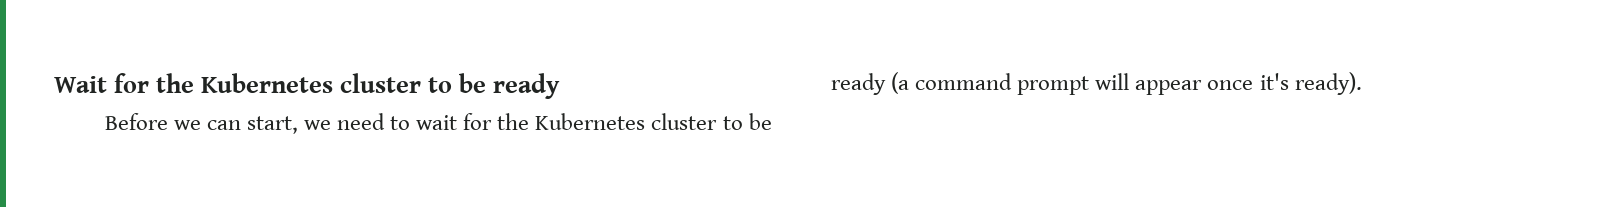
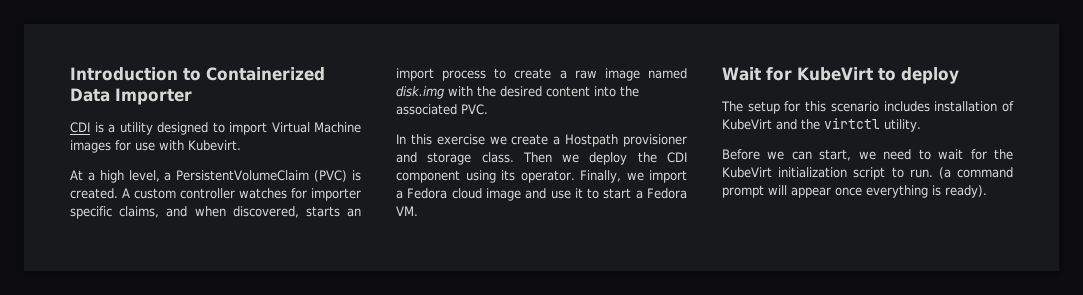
[54,73,561,99] Wait for the Kubernetes cluster to be ready -> [70,67,325,81] [70,88,192,105] [70,122,361,135] [70,140,241,153] [70,170,361,183] [70,188,361,201] [70,206,361,219] [396,68,687,81] [396,86,639,99] [396,104,488,115] [396,134,687,147] [396,152,687,165] [396,170,687,183] [396,188,687,201] [396,206,418,216] [722,67,959,84] [721,101,1014,114] [722,118,921,132] Introduction to Containerized Data Importer // CDI is a utility designed to import Virtual Machine images for use with Kubevirt. // At a high level, a PersistentVolumeClaim (PVC) is created. A custom controller watches for importer specific claims, and when discovered, starts an import process to create a raw image named disk.img with the desired content into the associated PVC. // In this exercise we create a Hostpath provisioner and storage class. Then we deploy the CDI component using its operator. Finally, we import a Fedora cloud image and use it to start a Fedora VM. // Wait for KubeVirt to deploy // The setup for this scenario includes installation of KubeVirt and the virtctl utility.
[535,113,772,130] [831,73,886,95] Kubernetes cluster to be ready -> [722,167,933,180] KubeVirt initialization script to run.
[1259,73,1289,90] it's -> [866,185,941,198] everything is

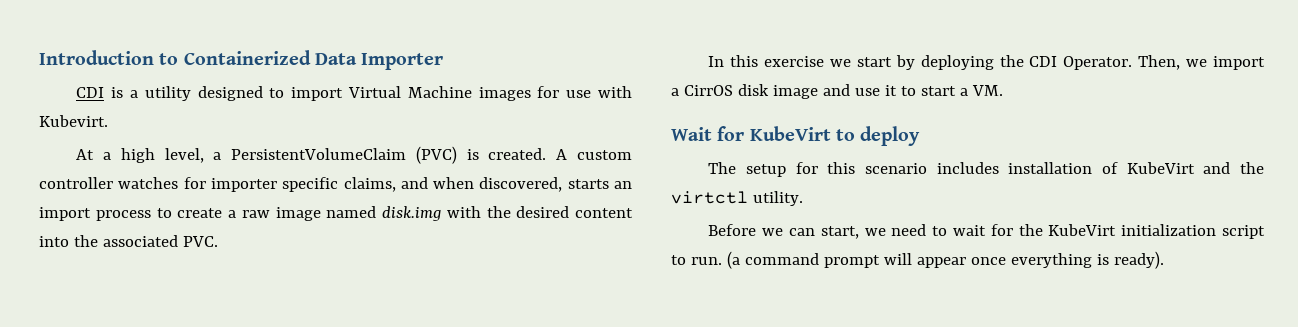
[511,134,687,147] [396,152,687,165] [396,170,621,183] create a Hostpath provisioner and storage class. Then we deploy the CDI component using its operator. Finally, -> [856,55,1181,70] start by deploying the CDI Operator. Then,
[407,188,482,199] Fedora cloud -> [683,84,769,96] CirrOS disk
[647,188,687,199] Fedora -> (968, 92) none

